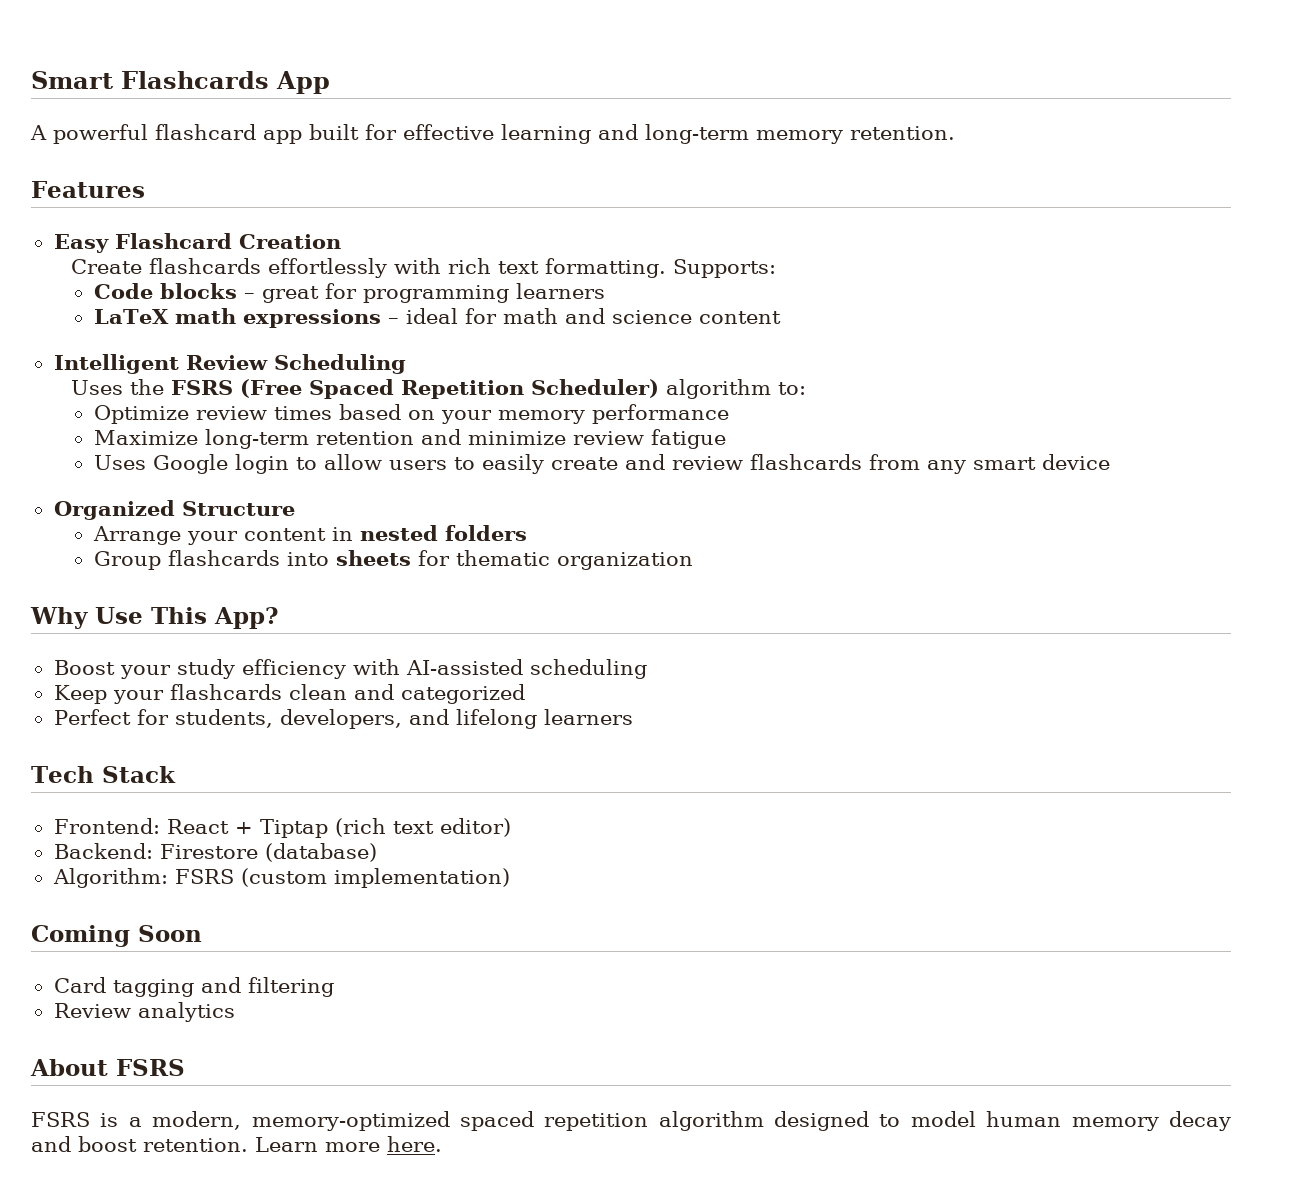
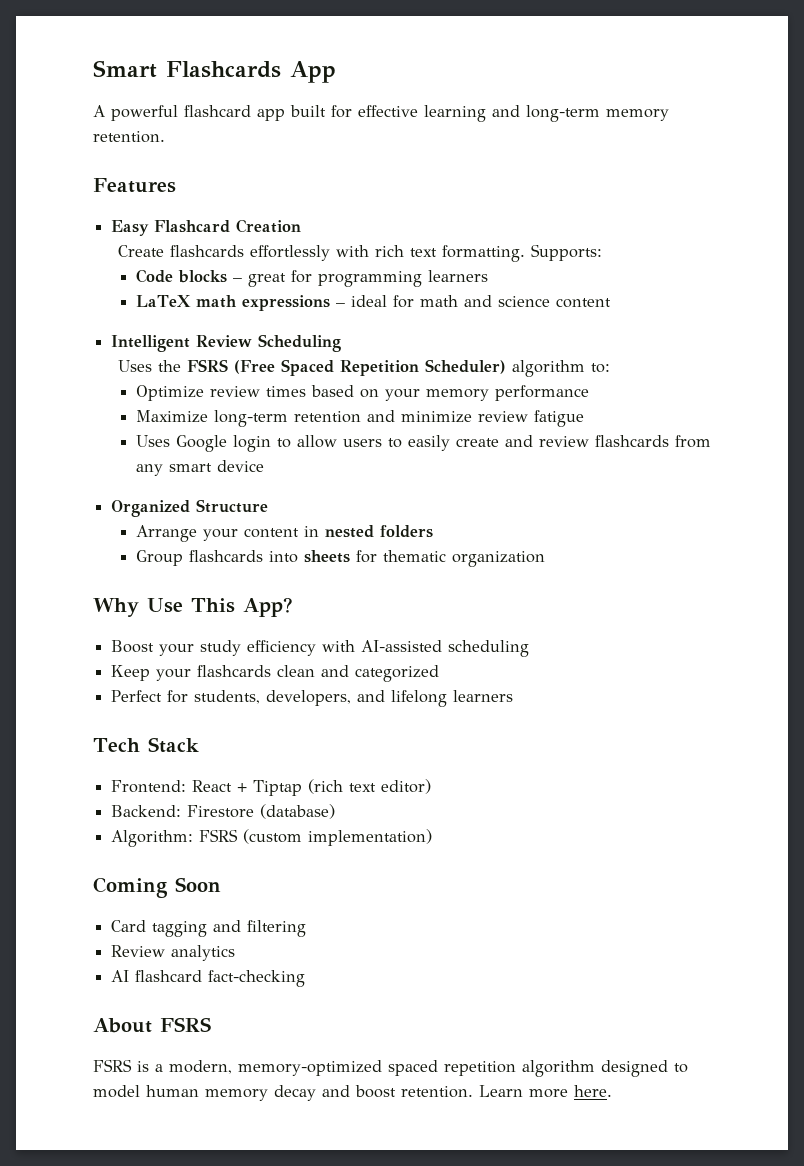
(235, 1012) none -> [111,970,306,987] // AI flashcard fact-checking

